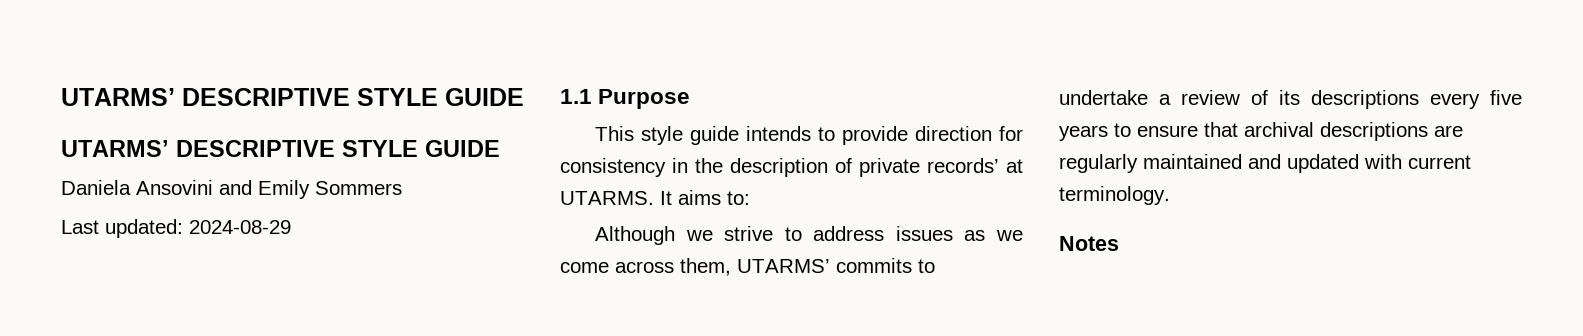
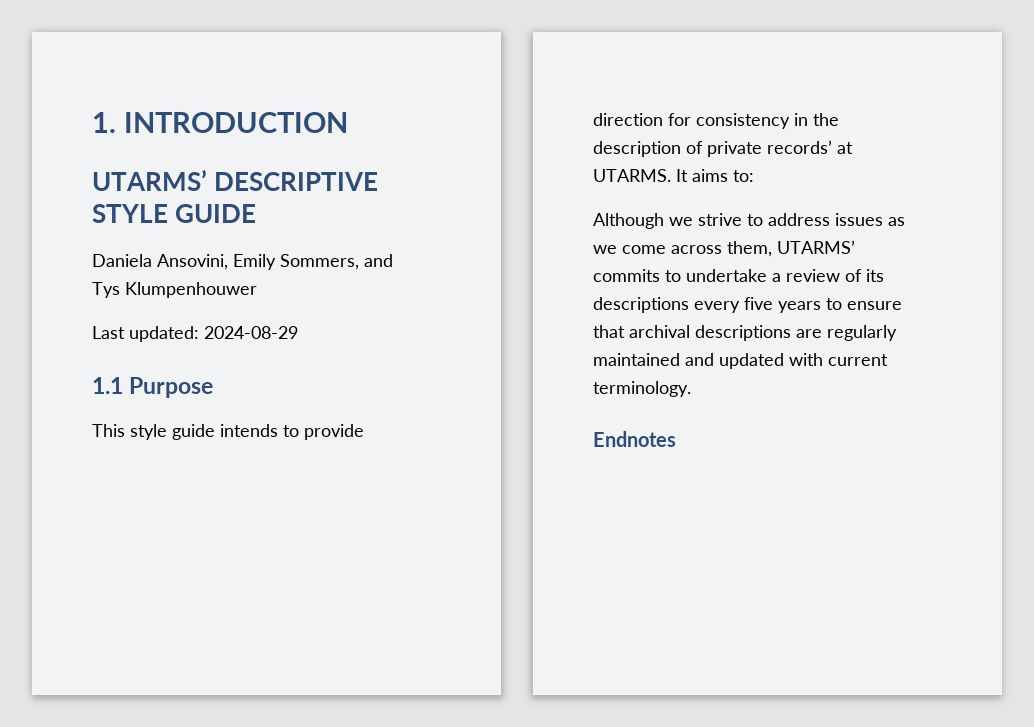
[61,88,524,106] UTARMS’ DESCRIPTIVE STYLE GUIDE -> [92,112,348,133] 1. INTRODUCTION
[136,180,402,199] Ansovini and Emily Sommers -> [157,254,393,270] [92,282,257,298] Ansovini, Emily Sommers, and Tys Klumpenhouwer
[1059,236,1119,251] Notes -> [593,431,676,447] Endnotes

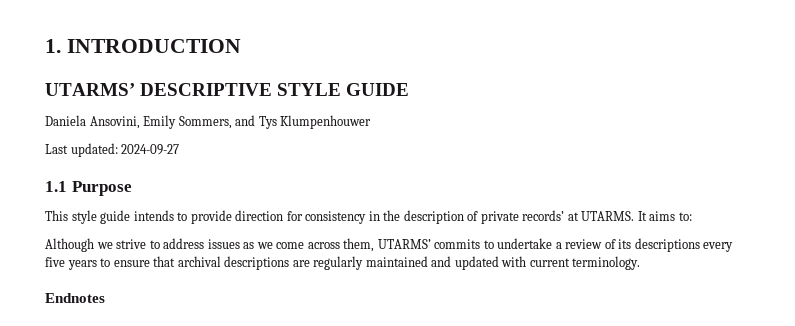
[204,326,298,339] 2024-08-29 -> [121,144,180,155] 2024-09-27

